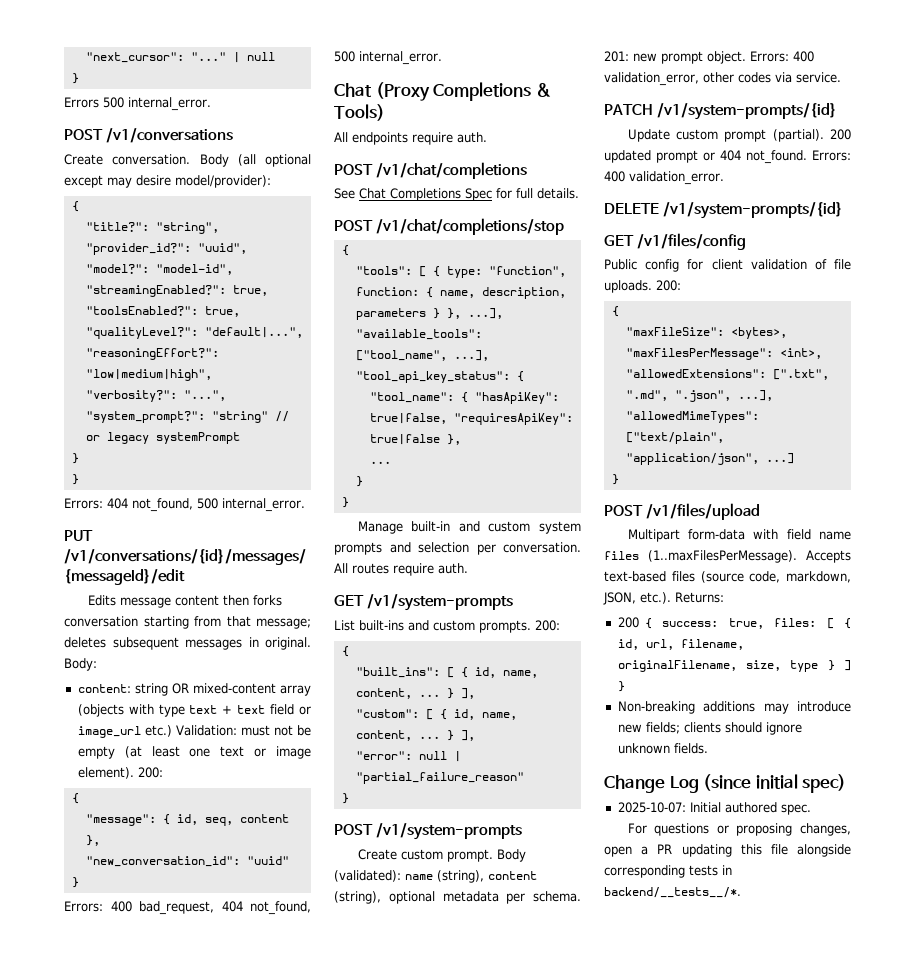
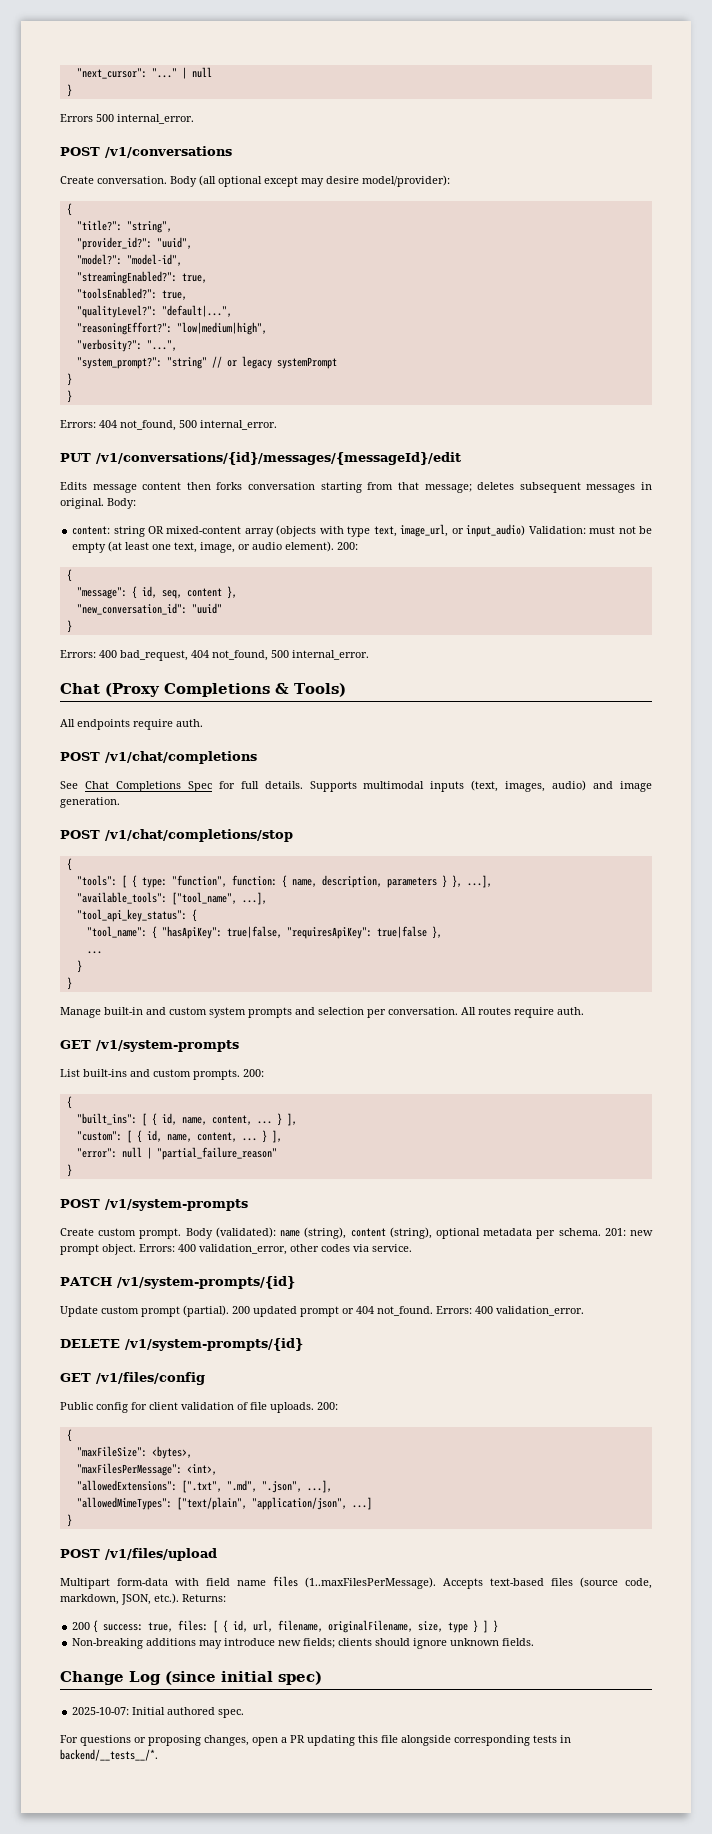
[189,704,311,715] [77,725,172,738] text + text field or image_url etc.) -> [373,524,526,537] text, image_url, or input_audio)
[220,746,311,759] text or image -> [174,542,283,553] text, image, or audio
(579, 193) none -> [309,780,652,792] [60,797,120,808] Supports multimodal inputs (text, images, audio) and image generation.

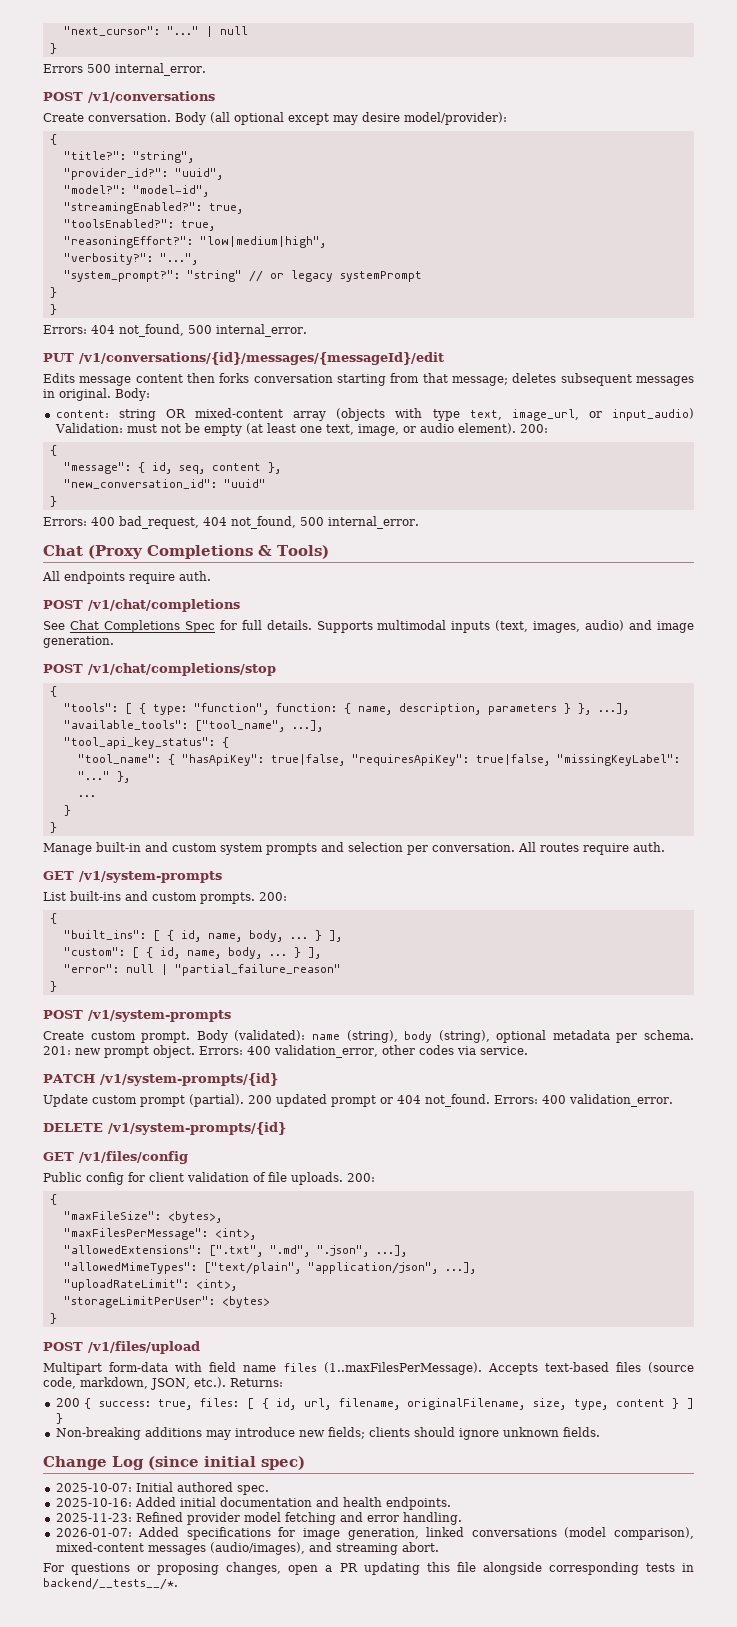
[76,305,232,318] // "qualityLevel?": "default|...", -> (215, 225) none
[376,926,427,938] true|false -> [475,754,680,766] [77,771,110,780] true|false, "missingKeyLabel": "..."
[211,1115,252,1125] content, -> [248,930,283,942] body,
[196,1132,237,1142] content, -> [227,947,262,959] body,
[350,1228,386,1237] content -> [404,1031,433,1043] body
[351,1497,372,1510] ...] -> [444,1262,476,1274] [63,1279,237,1291] [63,1296,270,1308] ...], // "uploadRateLimit": <int>, // "storageLimitPerUser": <bytes>
[448,1622,469,1633] type -> [573,1399,665,1410] type, content
(245, 1713) none -> [55,1497,451,1510] [55,1512,462,1525] [55,1527,694,1540] [55,1542,439,1555] // 2025-10-16: Added initial documentation and health endpoints. // 2025-11-23: Refined provider model fetching and error handling. // 2026-01-07: Added specifications for image generation, linked conversations (model comparison), mixed-content messages (audio/images), and streaming abort.

